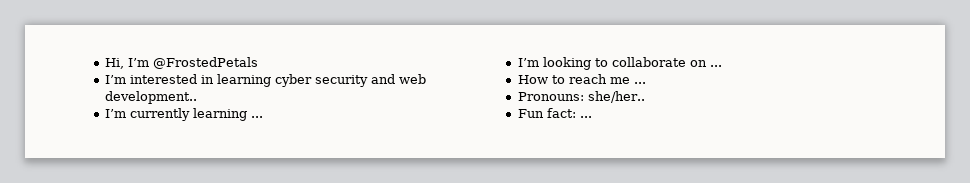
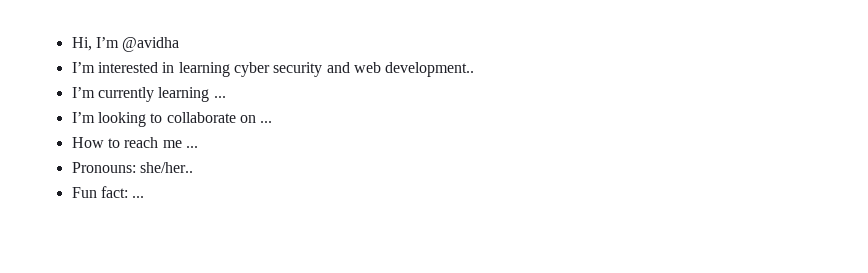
[152,57,258,69] @FrostedPetals -> [122,37,180,52] @avidha

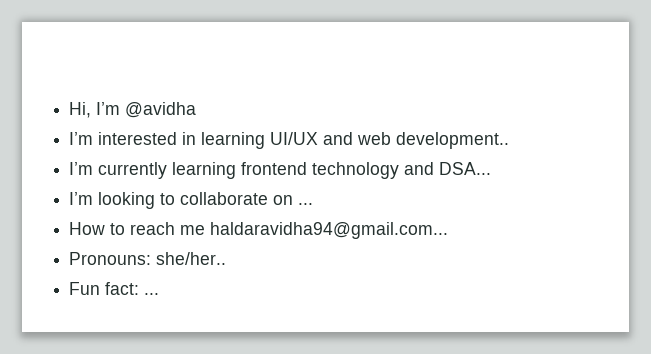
[233,62,323,77] cyber security -> [270,132,319,145] UI/UX
[213,96,226,98] ... -> [241,162,492,179] frontend technology and DSA...
[185,146,198,148] ... -> [210,222,449,239] haldaravidha94@gmail.com...

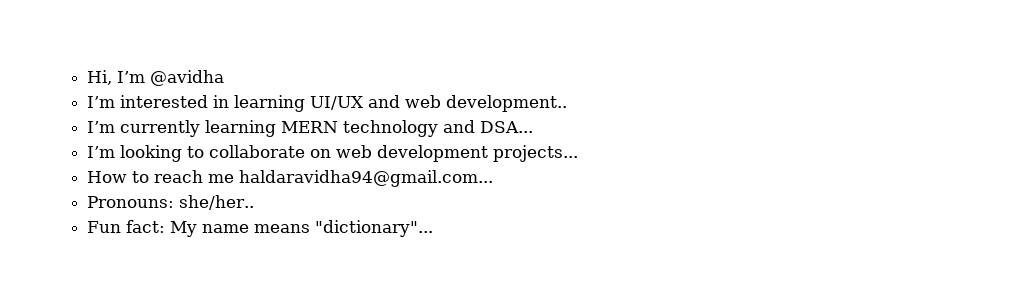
[241,162,308,175] frontend -> [281,121,339,133] MERN
[298,203,314,205] ... -> [336,145,579,162] web development projects...
[144,293,160,295] ... -> [170,220,434,237] My name means "dictionary"...

